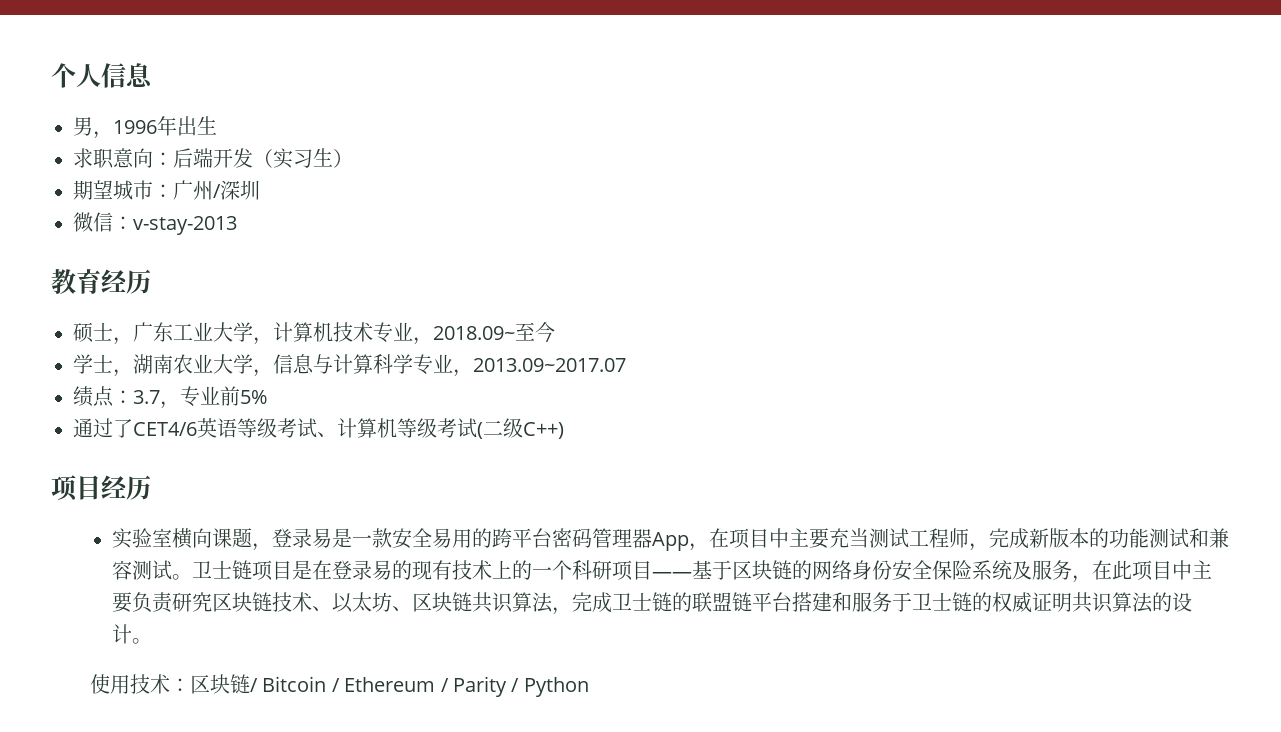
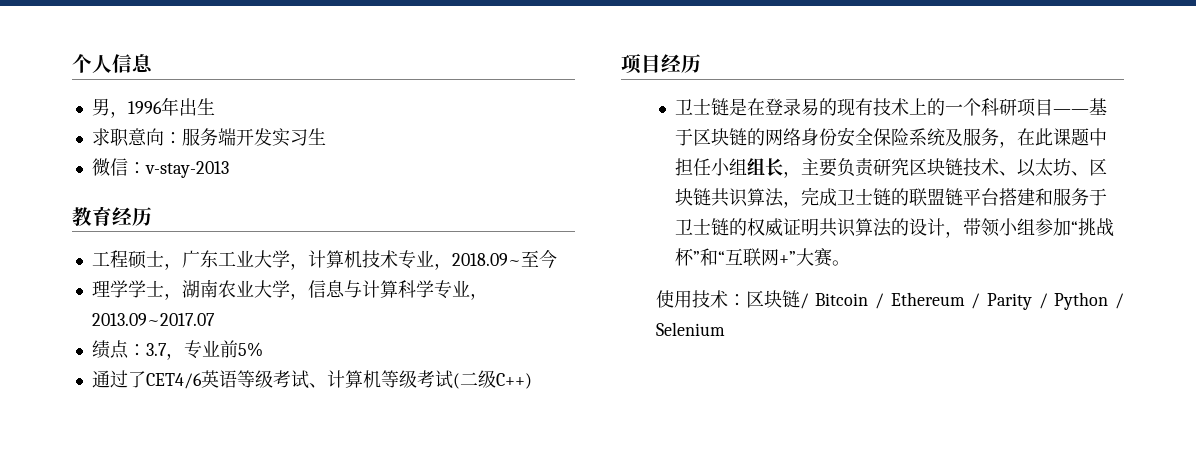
[173,148,273,168] 后端开发（ -> [181,128,272,146] 服务端开发
[333,149,353,168] [73,180,260,200] ） // 期望城市：广州/深圳 -> (326, 136) none
(151, 281) none -> [91,250,128,268] 工程
(555, 332) none -> [91,280,128,298] 理学
[111,528,1229,551] [111,560,292,581] 实验室横向课题，登录易是一款安全易用的跨平台密码管理器App，在项目中主要充当测试工程师，完成新版本的功能测试和兼容测试。卫士链项目 -> [675,98,730,116] 卫士链
[1131,560,1192,581] 项目中 -> [1053,128,1108,146] [675,158,802,178] 课题中担任小组组长，
(132, 634) none -> [945,218,1115,238] [675,248,833,267] ，带领小组参加“挑战杯”和“互联网+”大赛
(589, 687) none -> [1115,293,1124,309] [655,322,725,336] / Selenium

